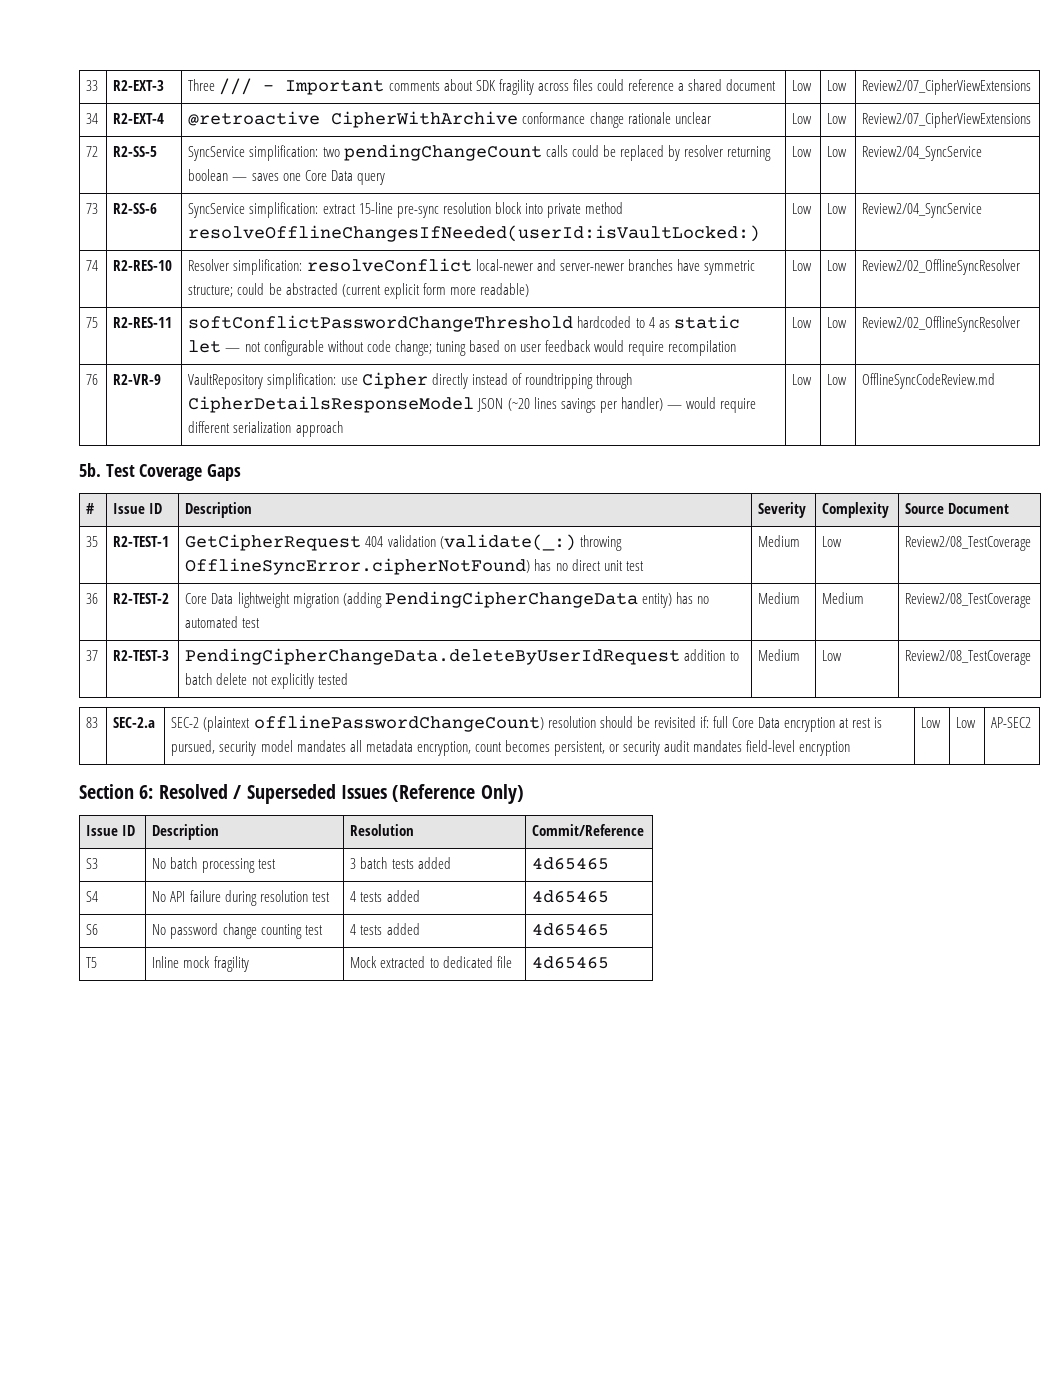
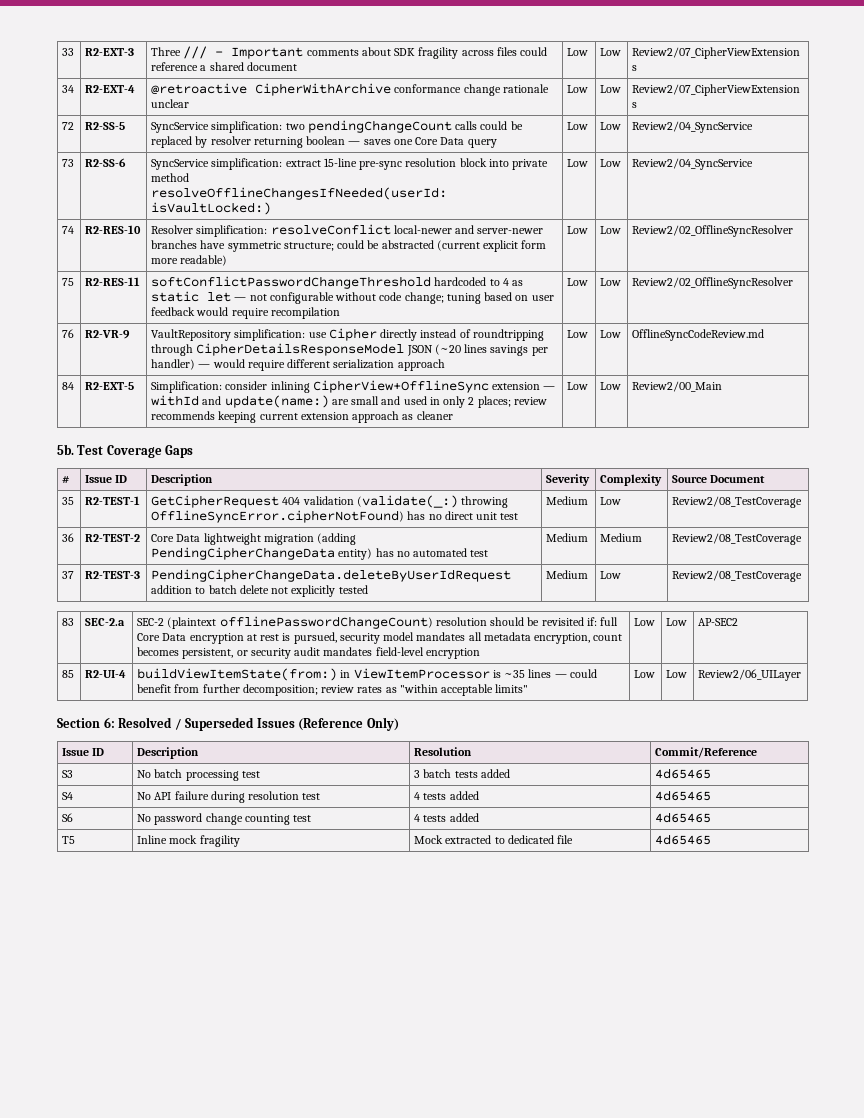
(996, 381) none -> [62,382,75,390] [85,382,135,390] [151,380,556,393] [151,395,547,408] [151,411,453,423] [567,382,589,390] [600,382,622,390] [632,381,723,392] // 84 | R2-EXT-5 | Simplification: consider inlining CipherView+OfflineSync extension — withId and update(name:) are small and used in only 2 places; review recommends keeping current extension approach as cleaner | Low | Low | Review2/00_Main
(1032, 722) none -> [62,670,75,678] [85,670,127,678] [137,668,597,681] [137,684,529,696] [634,670,656,678] [666,670,688,678] [698,669,802,681] // 85 | R2-UI-4 | buildViewItemState(from:) in ViewItemProcessor is ~35 lines — could benefit from further decomposition; review rates as "within acceptable limits" | Low | Low | Review2/06_UILayer

